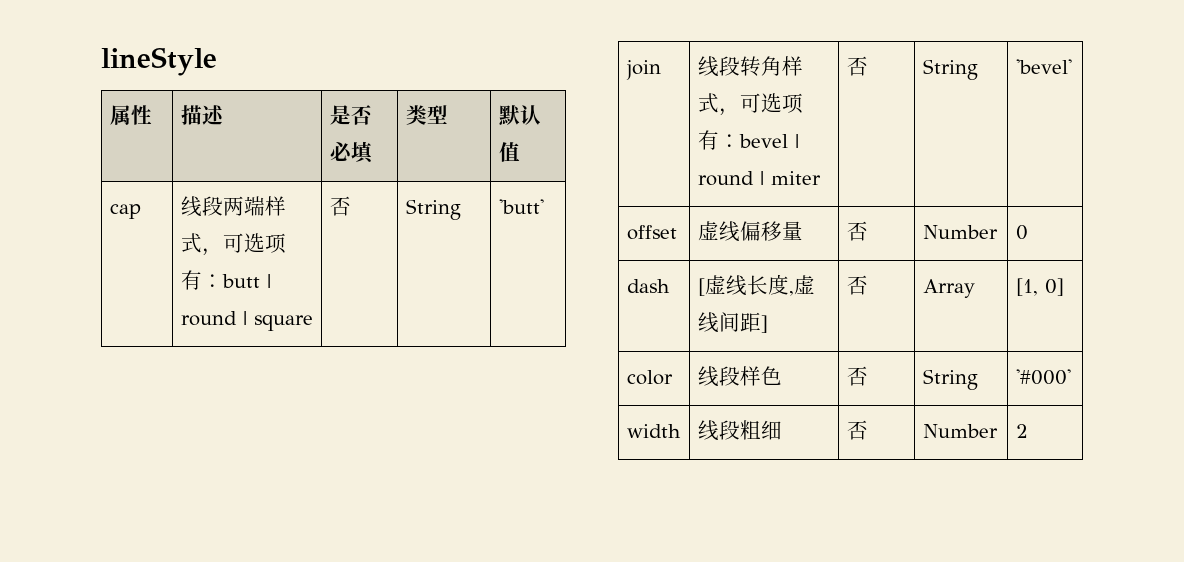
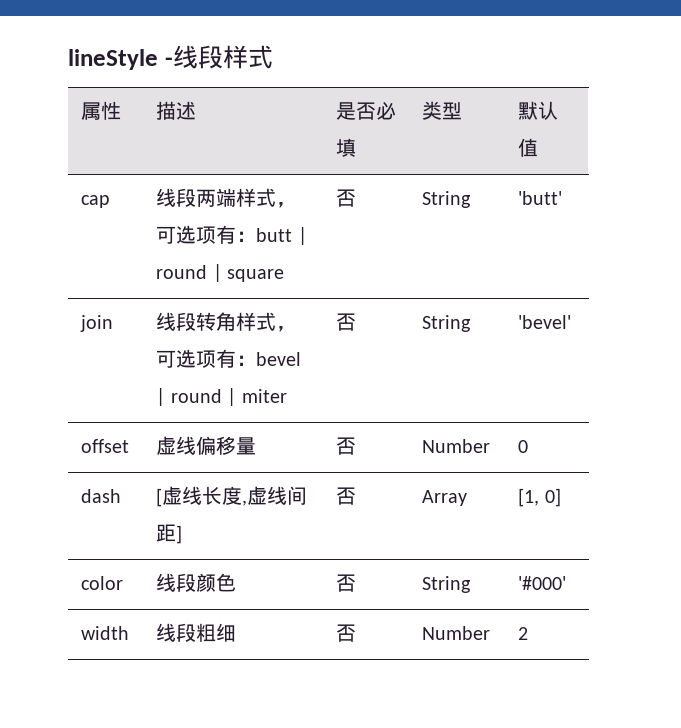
(217, 61) none -> [164,45,273,69] -线段样式
[739,366,761,386] 样 -> [196,573,217,592] 颜

